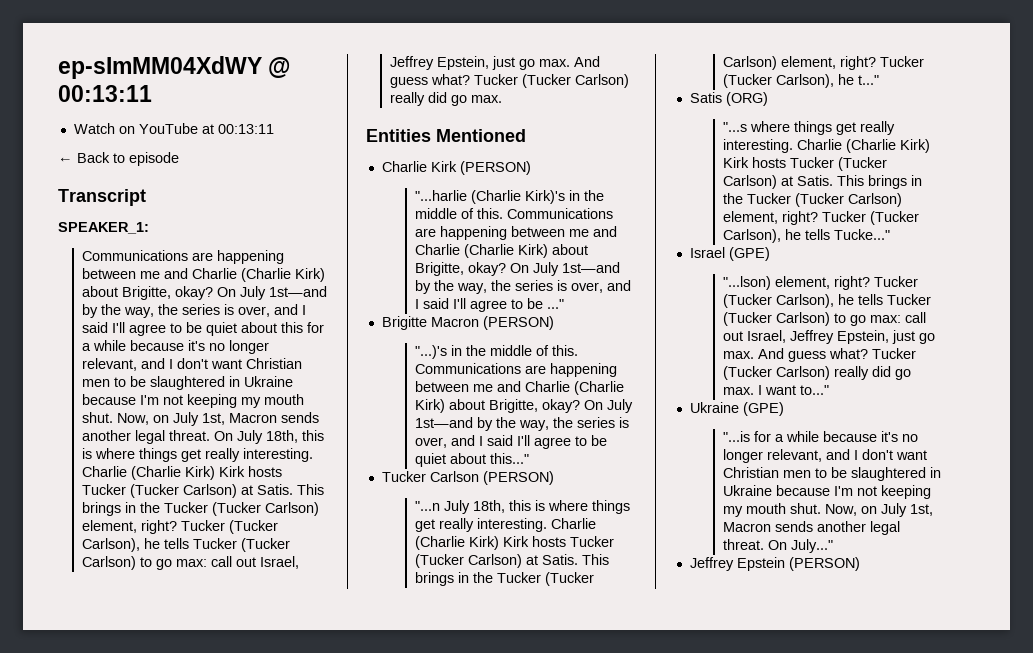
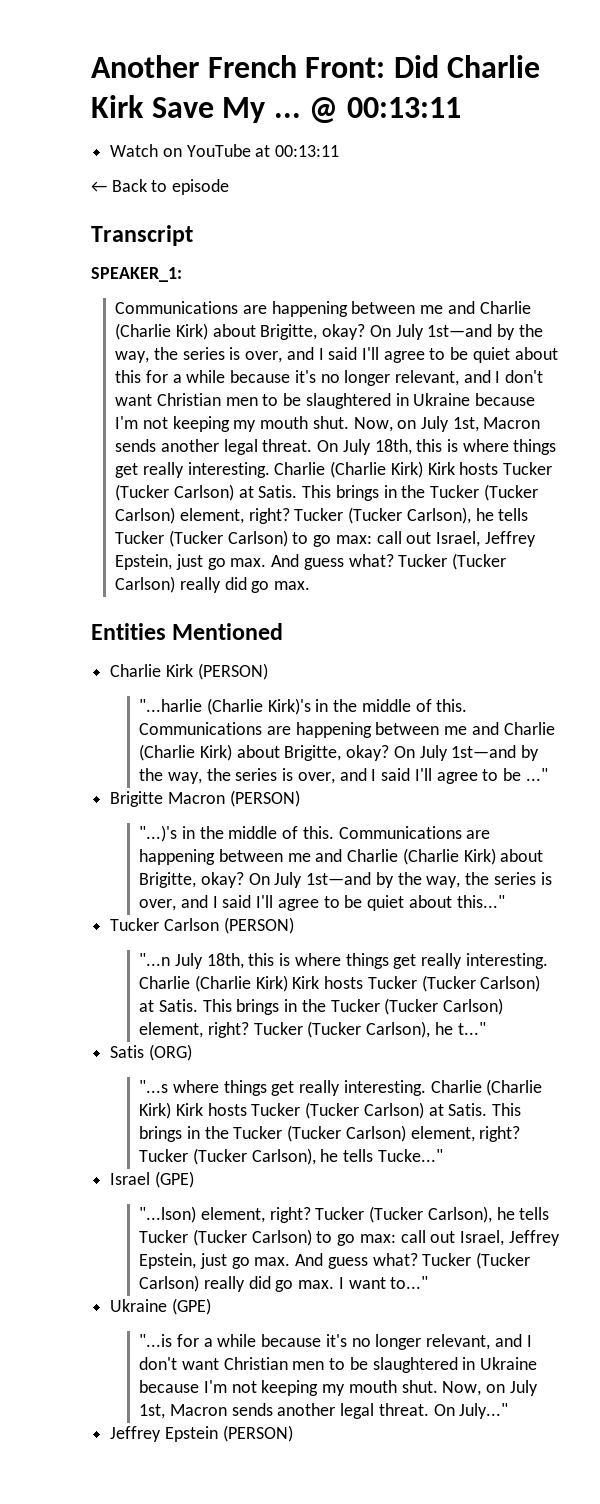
[58,56,262,79] ep-sImMM04XdWY -> [91,55,541,78] [91,95,301,123] Another French Front: Did Charlie Kirk Save My ...

